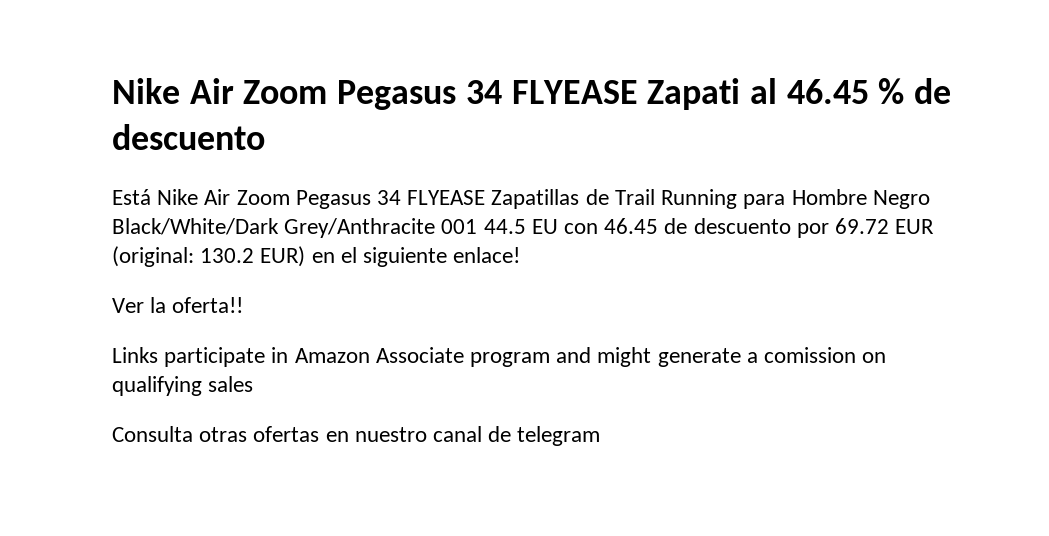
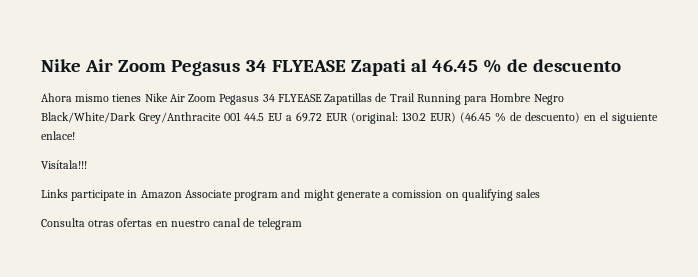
[112,189,151,205] Está -> [41,93,142,102] Ahora mismo tienes
[564,218,829,238] con 46.45 de descuento por -> [286,115,292,121] a
(306, 256) none -> [460,112,580,123] (46.45 % de descuento)
[112,297,244,313] Ver la oferta!! -> [41,160,87,169] Visítala!!!

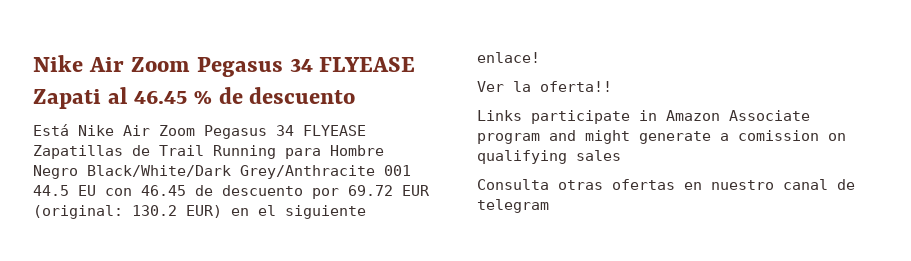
[41,93,142,102] Ahora mismo tienes -> [33,124,69,136] Está
[286,115,292,121] a -> [105,185,339,199] con 46.45 de descuento por
[460,112,580,123] (46.45 % de descuento) -> (222, 211) none
[41,160,87,169] Visítala!!! -> [477,81,612,92] Ver la oferta!!

